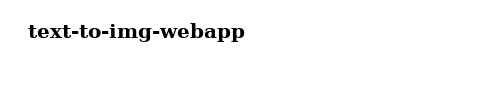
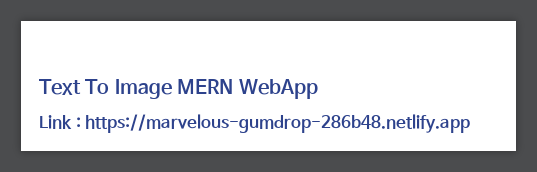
[28,23,245,42] text-to-img-webapp -> [39,79,318,99] [39,114,471,133] Text To Image MERN WebApp // Link : https://marvelous-gumdrop-286b48.netlify.app

